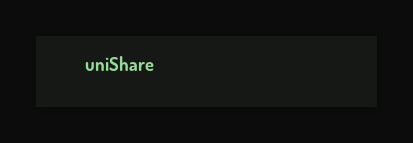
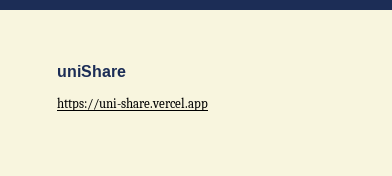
(154, 63) none -> [57,97,208,111] // https://uni-share.vercel.app

